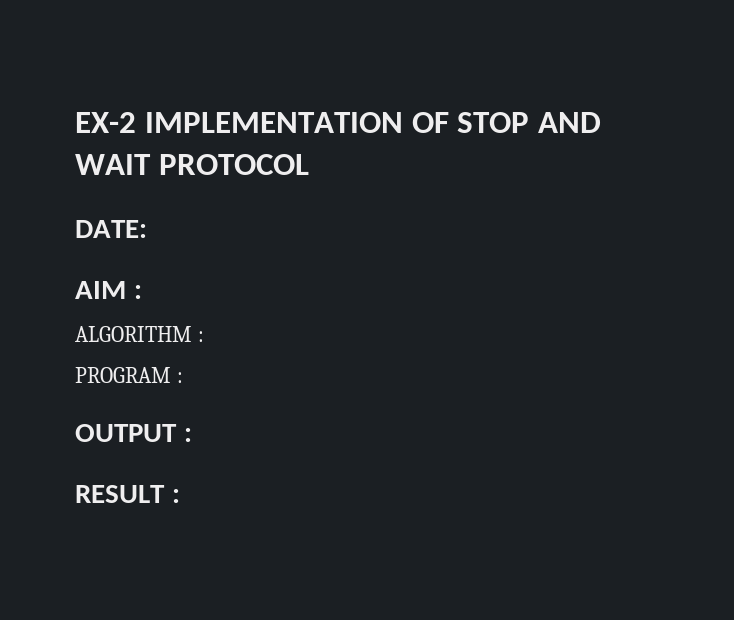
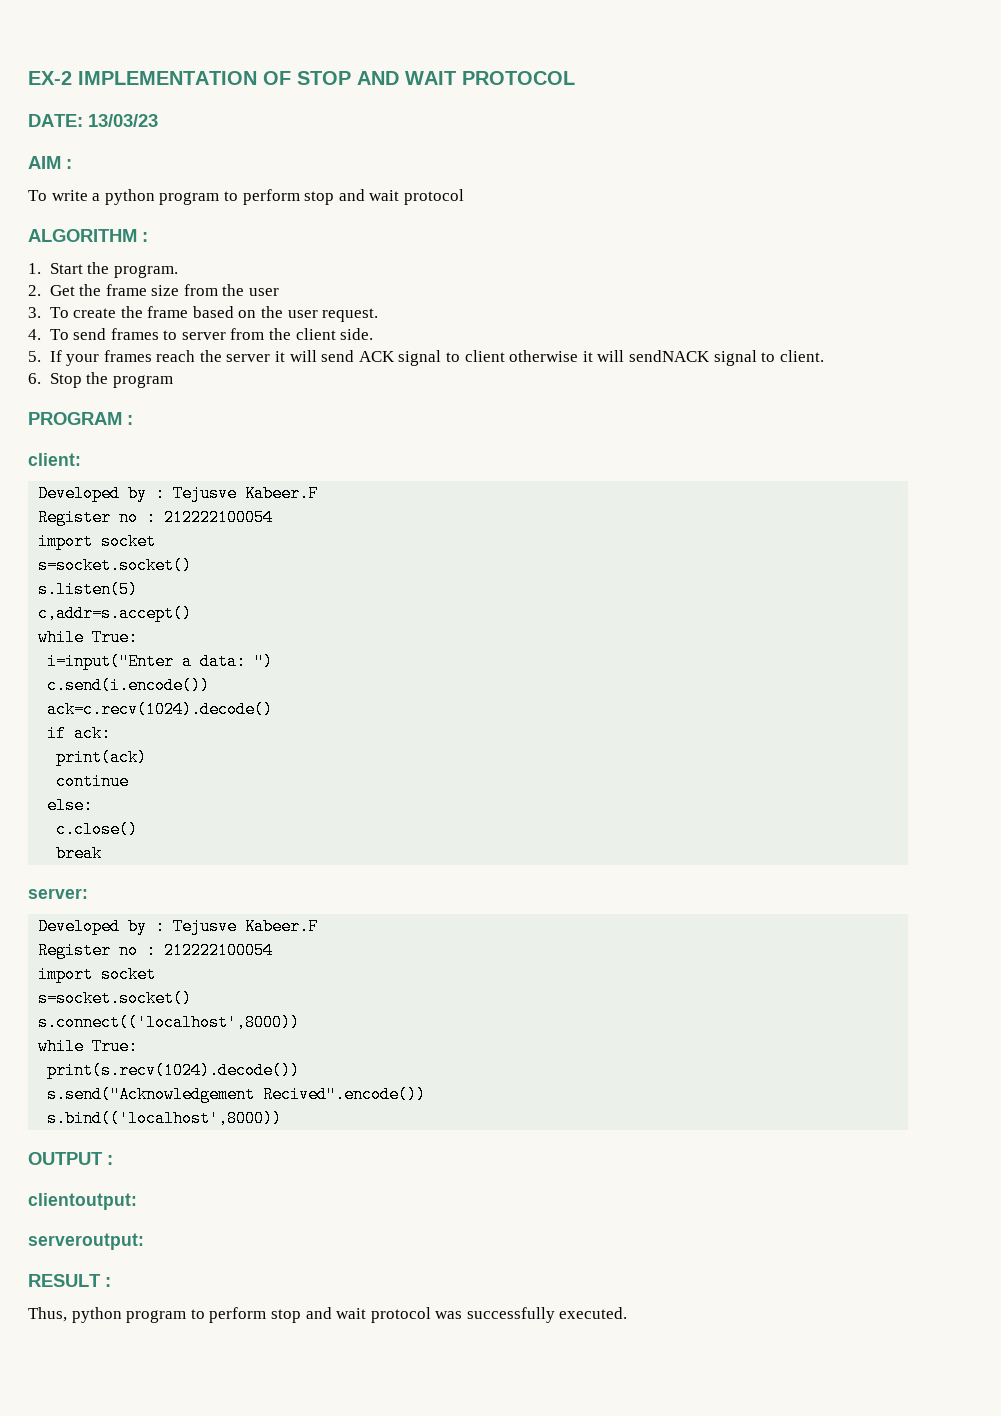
(147, 229) none -> [88,114,158,127] 13/03/23
[75,326,204,342] [75,367,183,383] ALGORITHM : // PROGRAM : -> [28,189,464,205] [28,229,148,242] [28,262,178,278] [28,284,280,296] [28,306,379,322] [28,328,374,340] [28,350,824,366] [28,372,173,388] [28,412,133,425] [28,453,81,466] [38,485,319,502] [38,509,274,526] [38,533,157,550] [38,557,193,574] [38,581,139,598] [38,605,193,622] [38,629,139,646] [47,653,274,670] [47,677,211,694] [47,701,274,718] [47,725,112,742] [56,749,148,766] [56,773,130,790] [47,797,94,814] [56,821,139,838] [56,845,103,862] [28,888,88,899] [38,918,319,935] [38,942,274,959] [38,966,157,983] [38,990,193,1007] [38,1014,301,1031] [38,1038,139,1055] [47,1062,301,1079] [47,1086,427,1103] [47,1110,283,1127] To write a python program to perform stop and wait protocol // ALGORITHM : // 1. Start the program. // 2. Get the frame size from the user // 3. To create the frame based on the user request. // 4. To send frames to server from the client side. // 5. If your frames reach the server it will send ACK signal to client otherwise it will sendNACK signal to client. // 6. Stop the program // PROGRAM : // client: // Developed by : Tejusve Kabeer.F // Register no : 212222100054 // import socket // s=socket.socket() // s.listen(5) // c,addr=s.accept() // while True: // i=input("Enter a data: ") // c.send(i.encode()) // ack=c.recv(1024).decode() // if ack: // print(ack) // continue // else: // c.close() // break // server: // Developed by : Tejusve Kabeer.F // Register no : 212222100054 // import socket // s=socket.socket() // s.connect(('localhost',8000)) // while True: // print(s.recv(1024).decode()) // s.send("Acknowledgement Recived".encode()) // s.bind(('localhost',8000))
(192, 435) none -> [28,1193,137,1210] [28,1233,144,1250] // clientoutput: // serveroutput:
(180, 496) none -> [28,1307,628,1323] // Thus, python program to perform stop and wait protocol was successfully executed.

